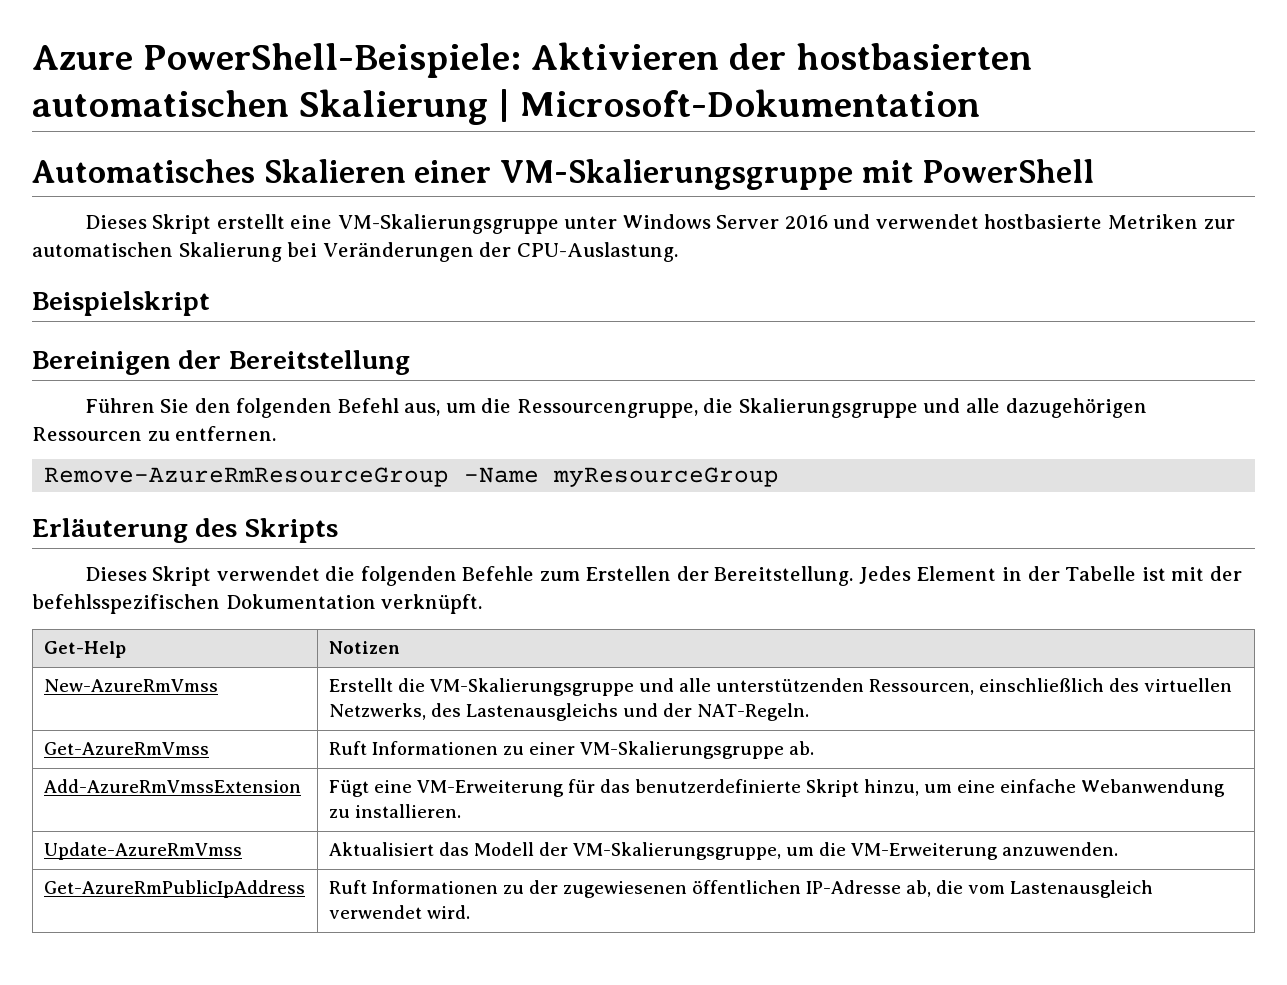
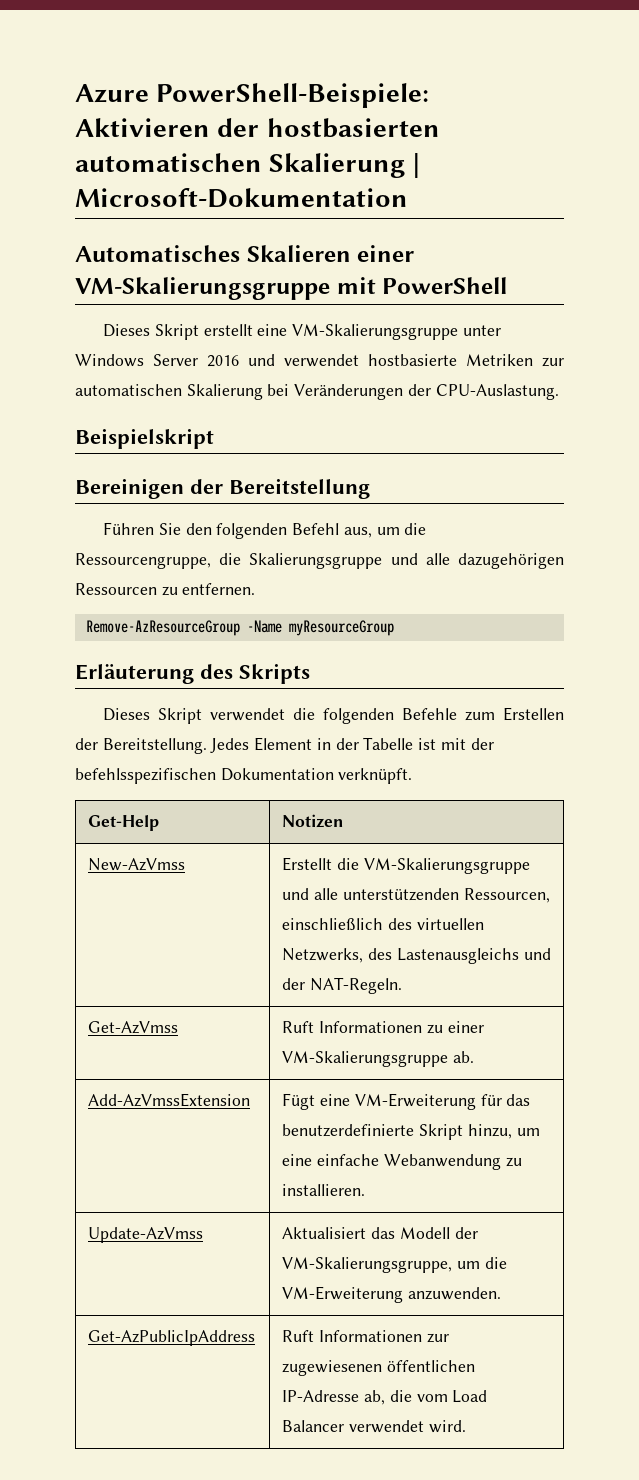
[44,467,450,487] Remove-AzureRmResourceGroup -> [85,620,240,636] Remove-AzResourceGroup
[44,679,219,692] New-AzureRmVmss -> [88,858,186,871] New-AzVmss
[44,742,210,755] Get-AzureRmVmss -> [88,1021,179,1034] Get-AzVmss
[44,779,302,793] Add-AzureRmVmssExtension -> [88,1093,251,1107] Add-AzVmssExtension
[44,842,243,860] Update-AzureRmVmss -> [88,1227,204,1243] Update-AzVmss
[44,880,306,898] [329,880,559,894] Get-AzureRmPublicIpAddress | Ruft Informationen zu der -> [88,1330,256,1346] [282,1330,449,1343] Get-AzPublicIpAddress | Ruft Informationen zur
[1010,880,1154,898] Lastenausgleich -> [452,1390,488,1403] [282,1420,345,1432] Load Balancer

